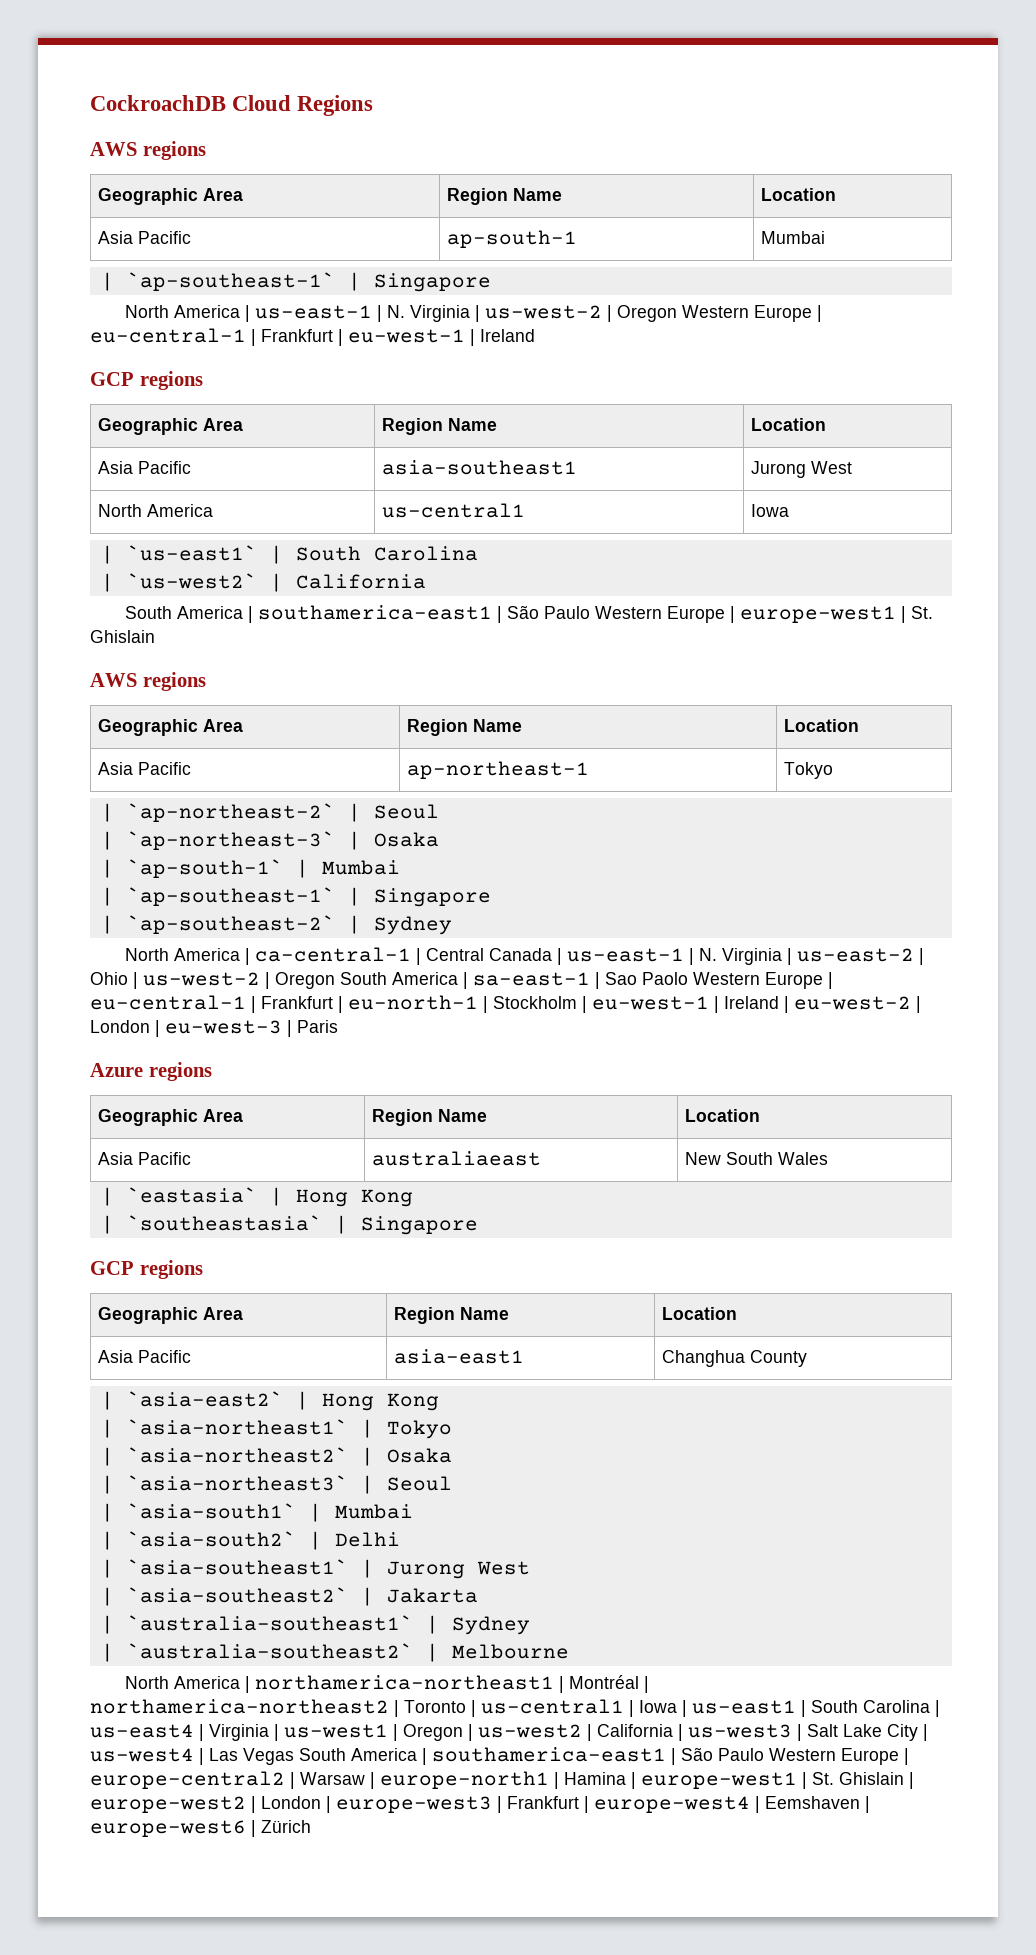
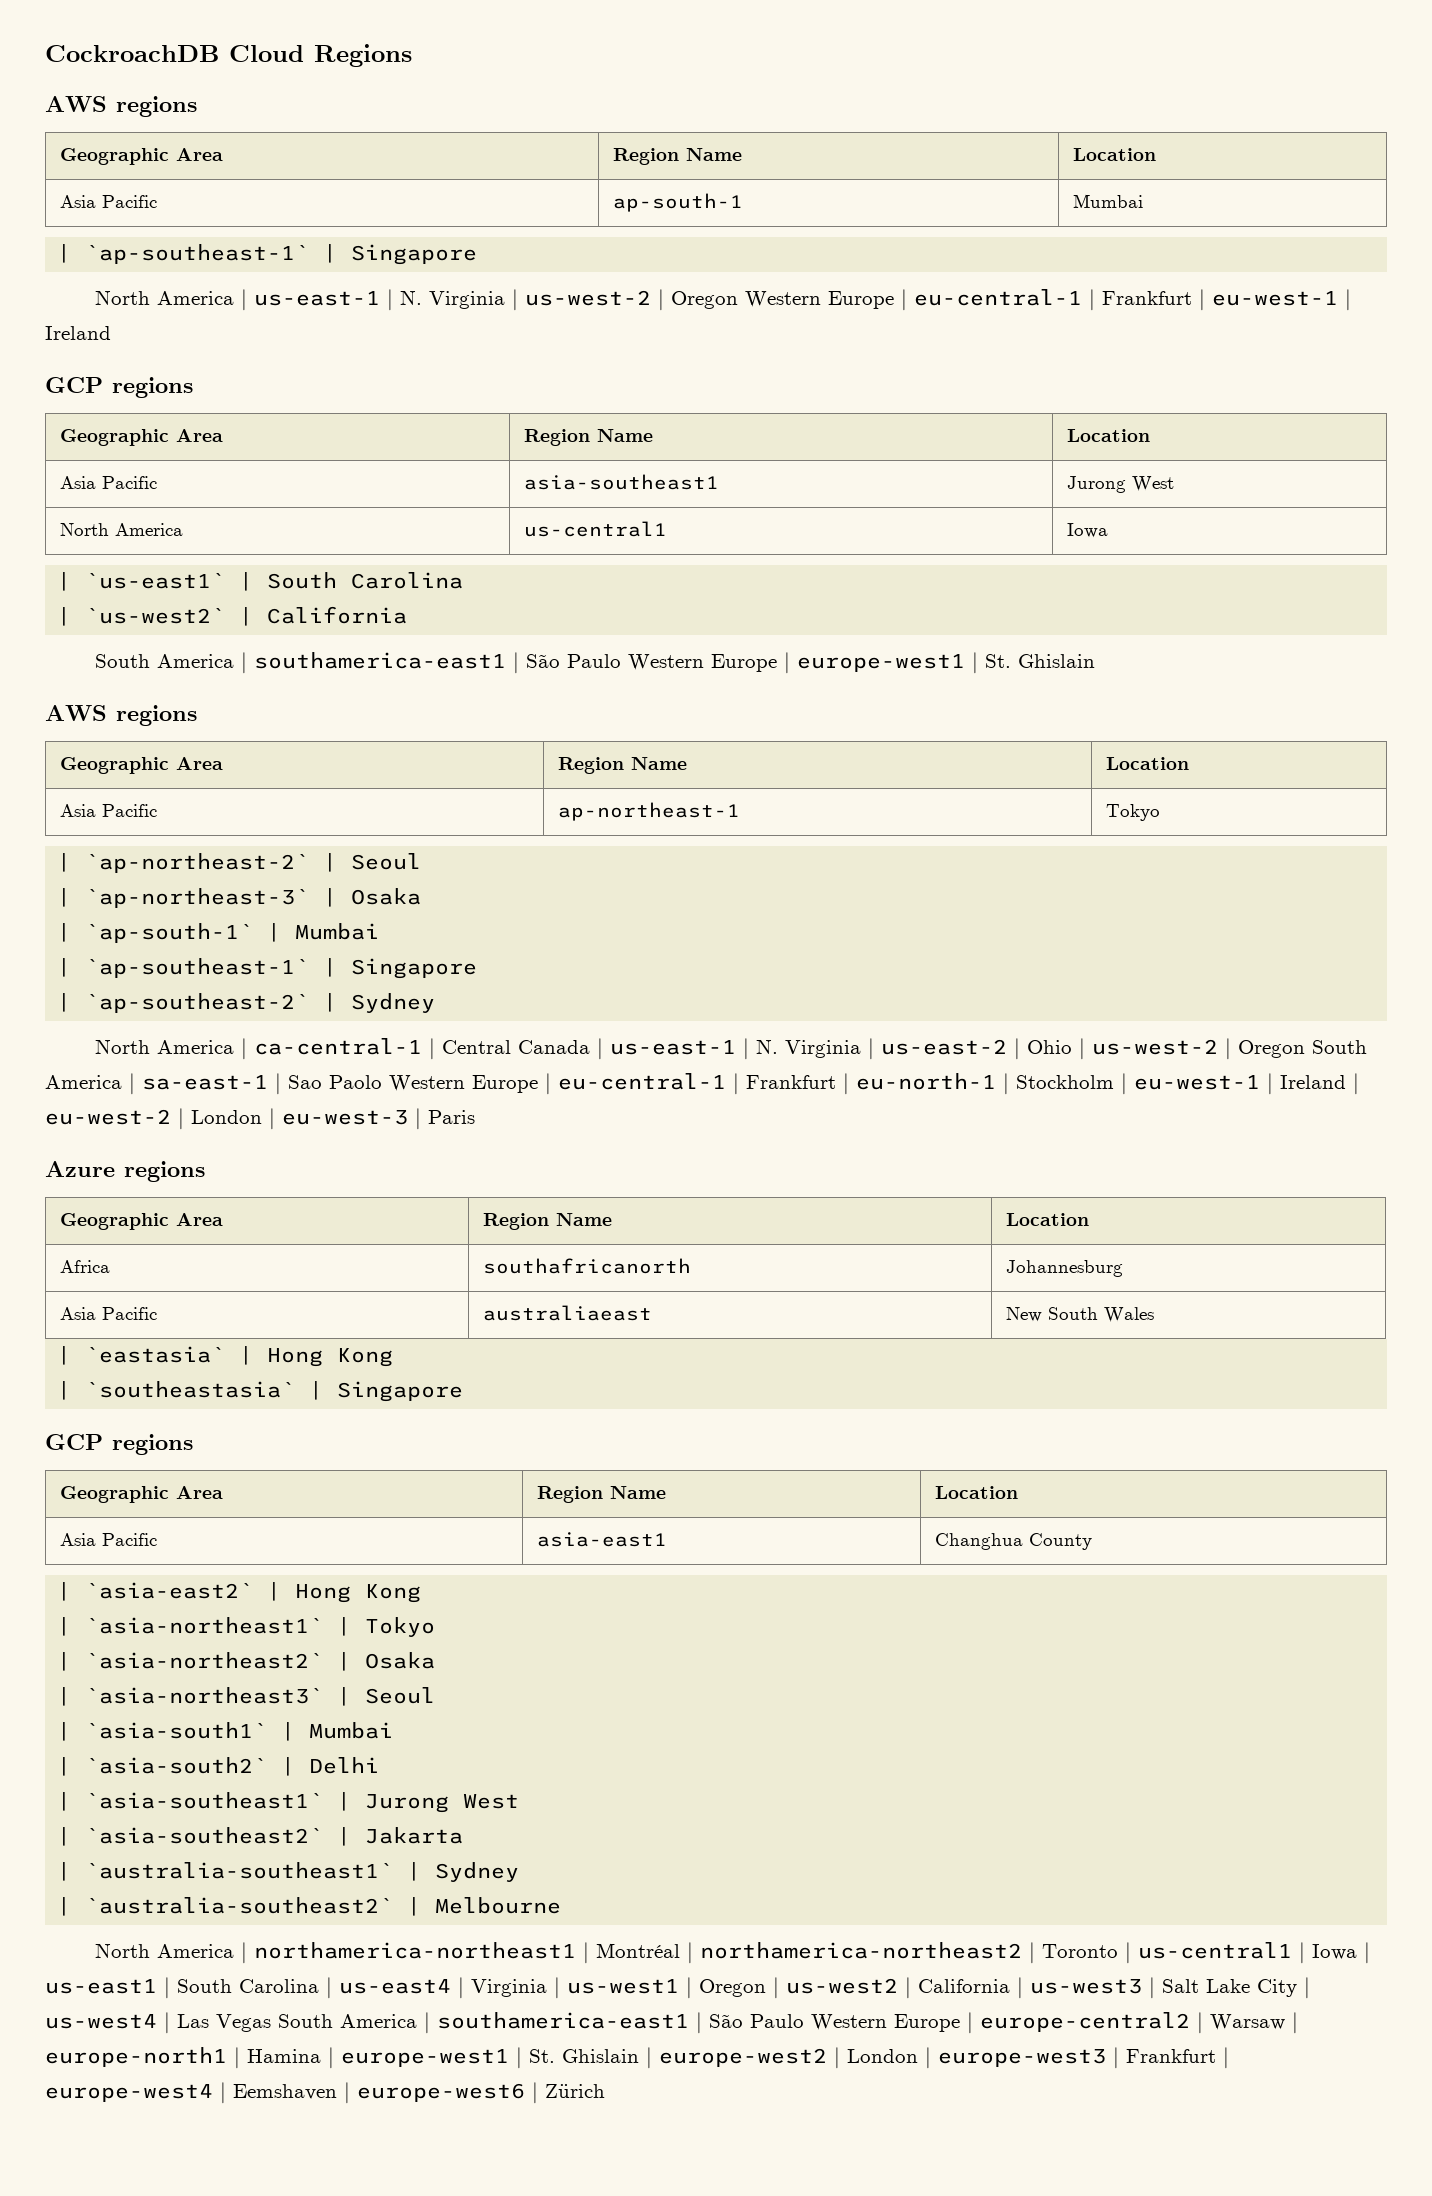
(761, 1115) none -> [60,1260,111,1273] [483,1258,692,1274] [1006,1260,1124,1277] // Africa | southafricanorth | Johannesburg

